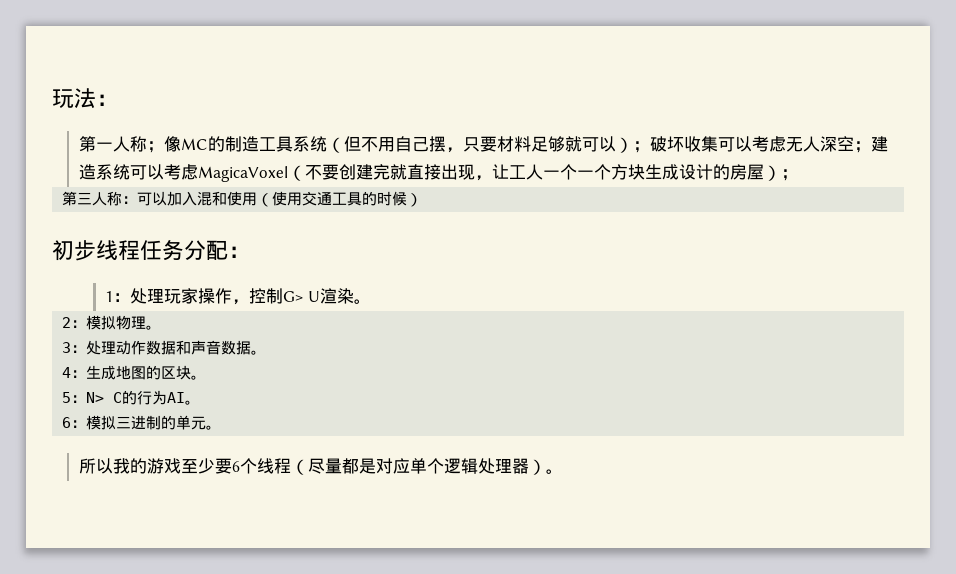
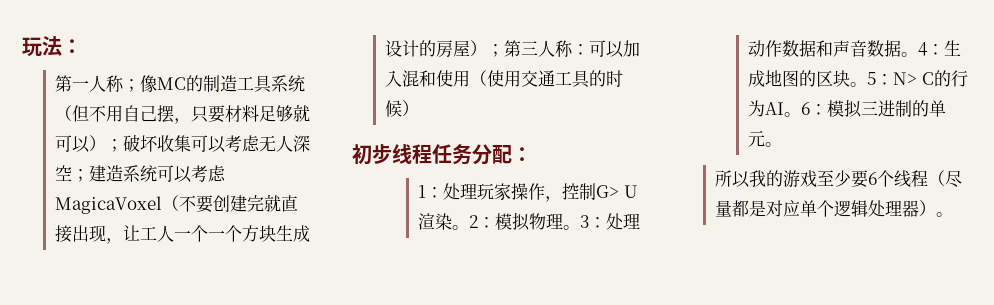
(798, 175) // -> (505, 50) none
(371, 301) // -> (470, 227) none
(162, 327) // -> (581, 227) none
(267, 352) // -> (919, 54) none
(207, 377) // -> (868, 84) none
(201, 402) // -> (802, 114) none

